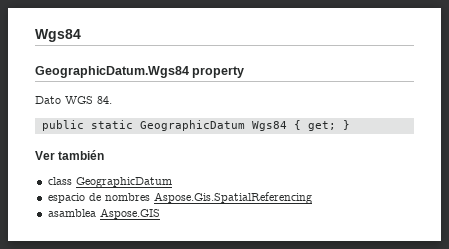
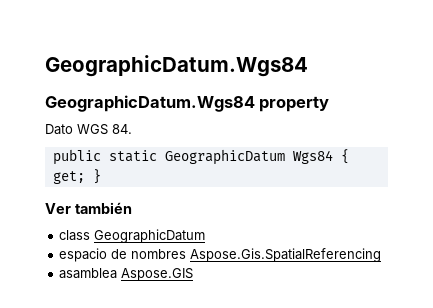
[35,29,81,42] Wgs84 -> [45,55,308,77] GeographicDatum.Wgs84

